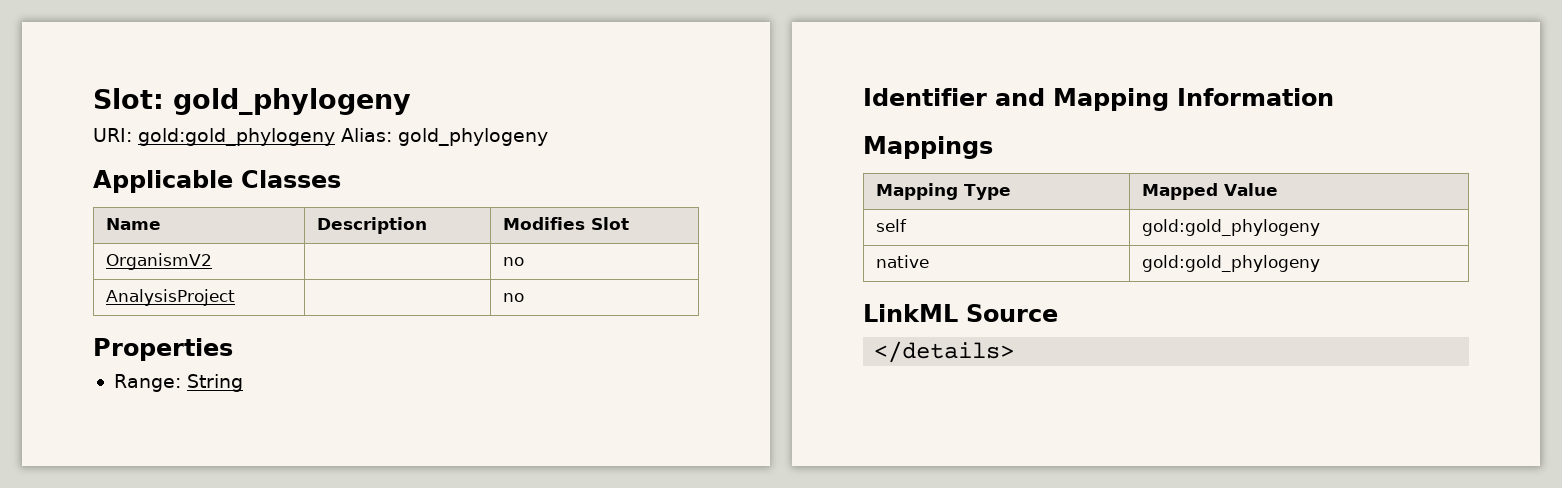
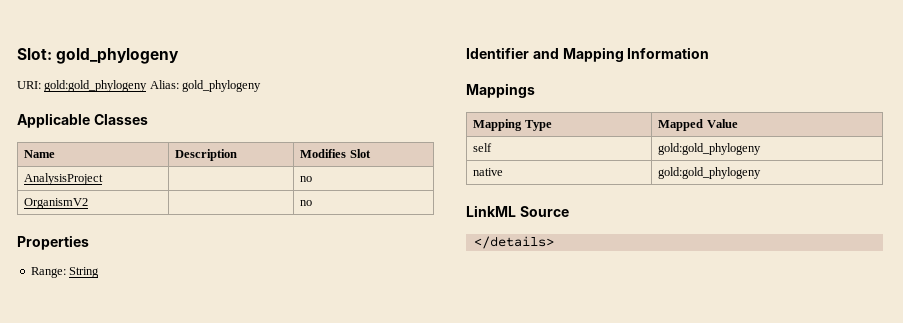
[105,253,212,270] [502,257,524,266] [105,289,235,306] OrganismV2 | | no // AnalysisProject -> [24,173,104,185] [300,176,313,182] [24,198,89,209] AnalysisProject | | no // OrganismV2

